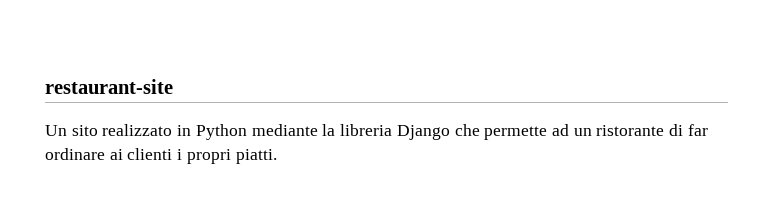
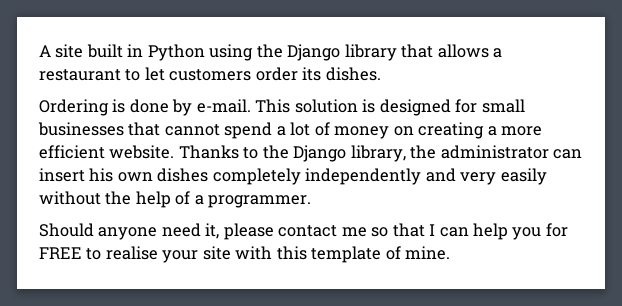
[45,79,173,94] [45,124,708,140] [45,148,277,164] restaurant-site // Un sito realizzato in Python mediante la libreria Django che permette ad un ristorante di far ordinare ai clienti i propri piatti. -> [39,44,503,61] [39,67,381,81] [39,99,525,116] [38,122,543,139] [39,145,583,162] [39,168,547,185] [39,191,312,208] [39,223,568,240] [39,246,451,263] A site built in Python using the Django library that allows a restaurant to let customers order its dishes. // Ordering is done by e-mail. This solution is designed for small businesses that cannot spend a lot of money on creating a more efficient website. Thanks to the Django library, the administrator can insert his own dishes completely independently and very easily without the help of a programmer. // Should anyone need it, please contact me so that I can help you for FREE to realise your site with this template of mine.

